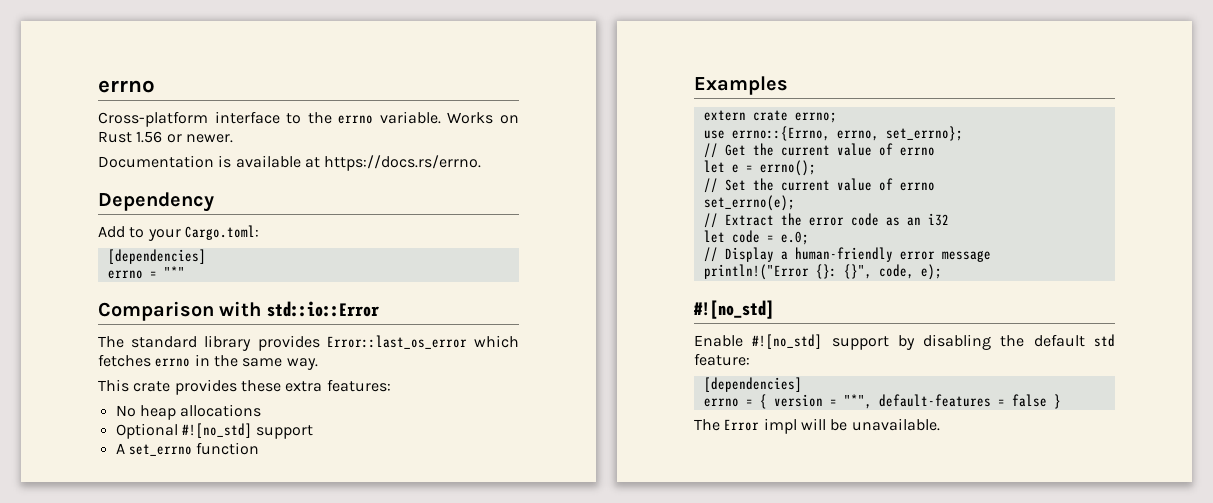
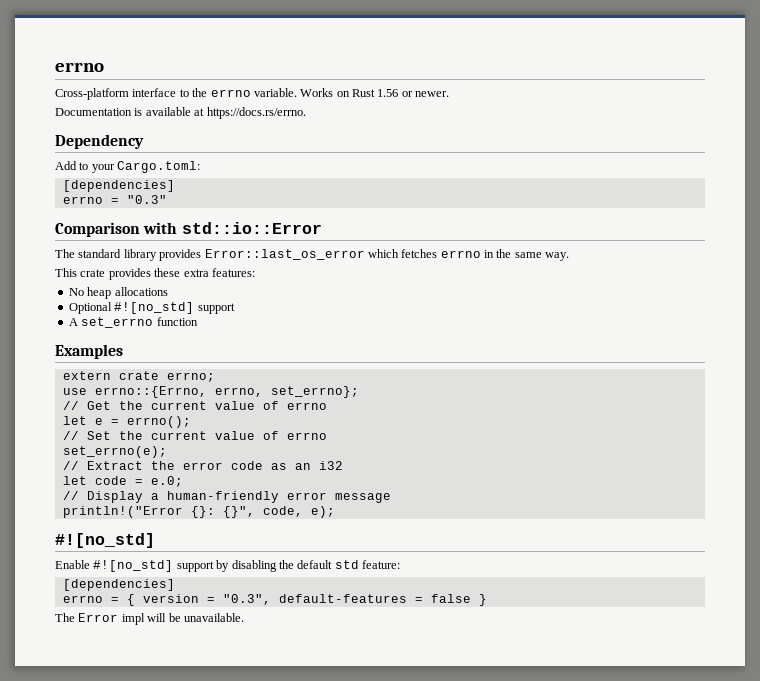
[163,266,185,278] "*" -> [126,195,167,204] "0.3"
[843,394,872,409] "*", -> [222,594,271,605] "0.3",

